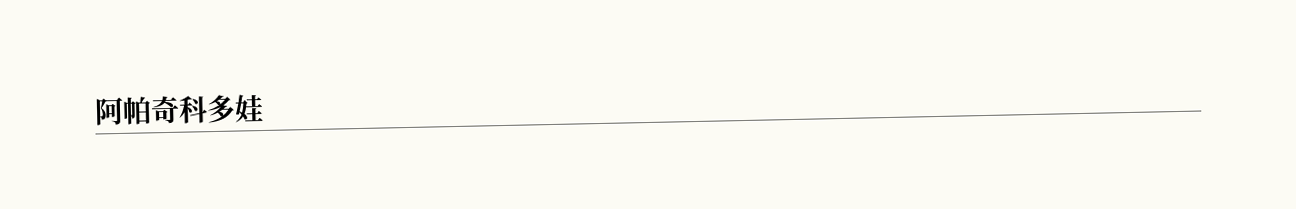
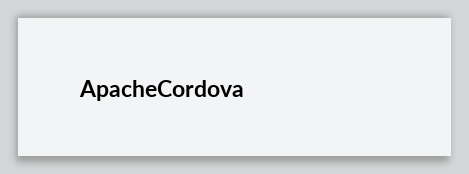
[94,93,264,126] 阿帕奇科多娃 -> [79,80,244,101] ApacheCordova

